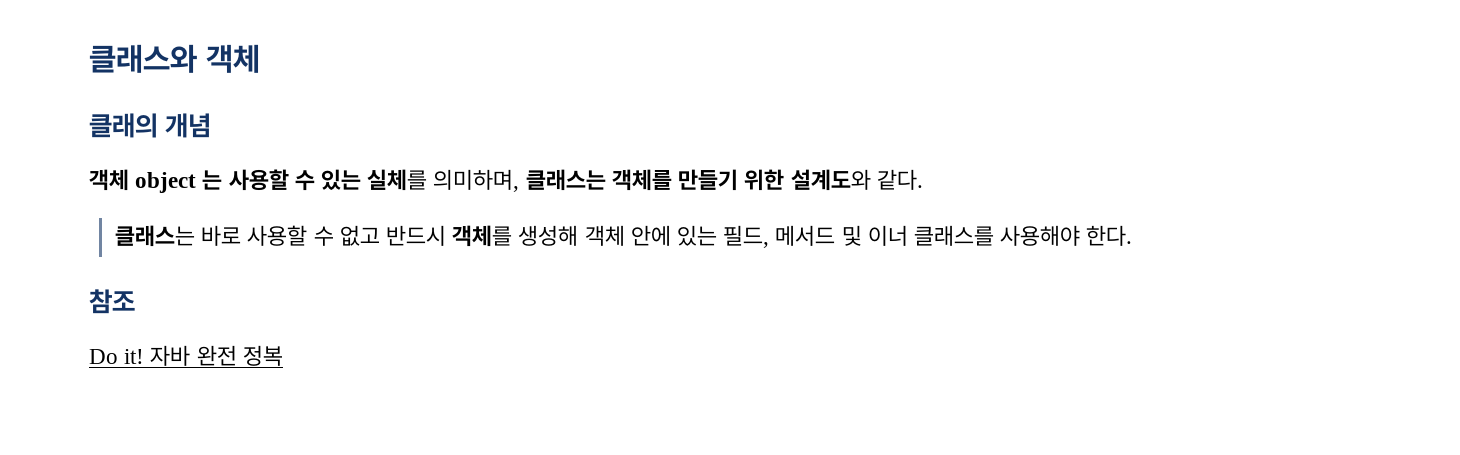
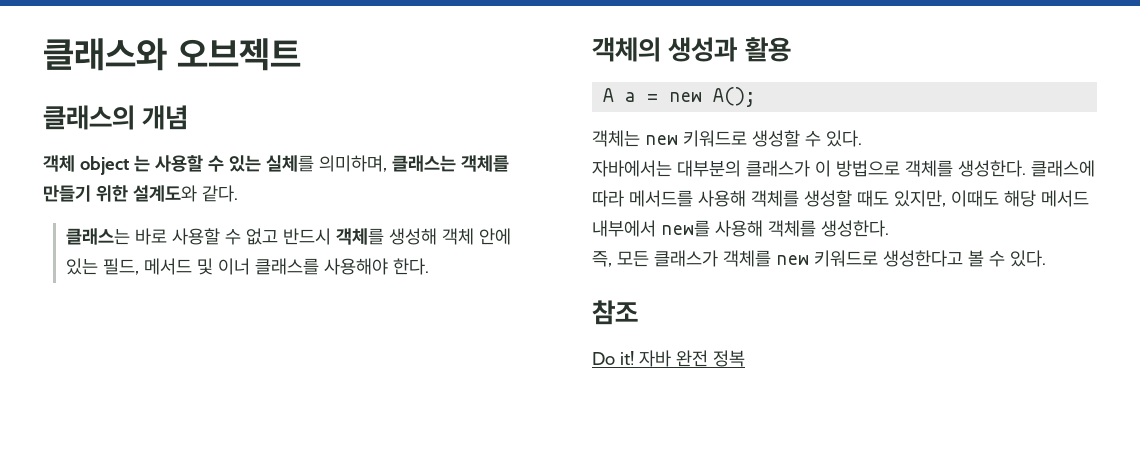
[205,44,260,73] [89,113,158,138] 객체 // 클래의 -> [176,38,301,71] [43,105,135,130] 오브젝트 // 클래스의
(1133, 235) none -> [592,37,791,62] [603,87,757,107] [592,130,862,147] [592,160,1095,177] [592,190,1089,207] [592,220,889,237] [592,250,1046,267] // 객체의 생성과 활용 // A a = new A(); // 객체는 new 키워드로 생성할 수 있다. // 자바에서는 대부분의 클래스가 이 방법으로 객체를 생성한다. 클래스에 따라 메서드를 사용해 객체를 생성할 때도 있지만, 이때도 해당 메서드 내부에서 new를 사용해 객체를 생성한다. // 즉, 모든 클래스가 객체를 new 키워드로 생성한다고 볼 수 있다.

